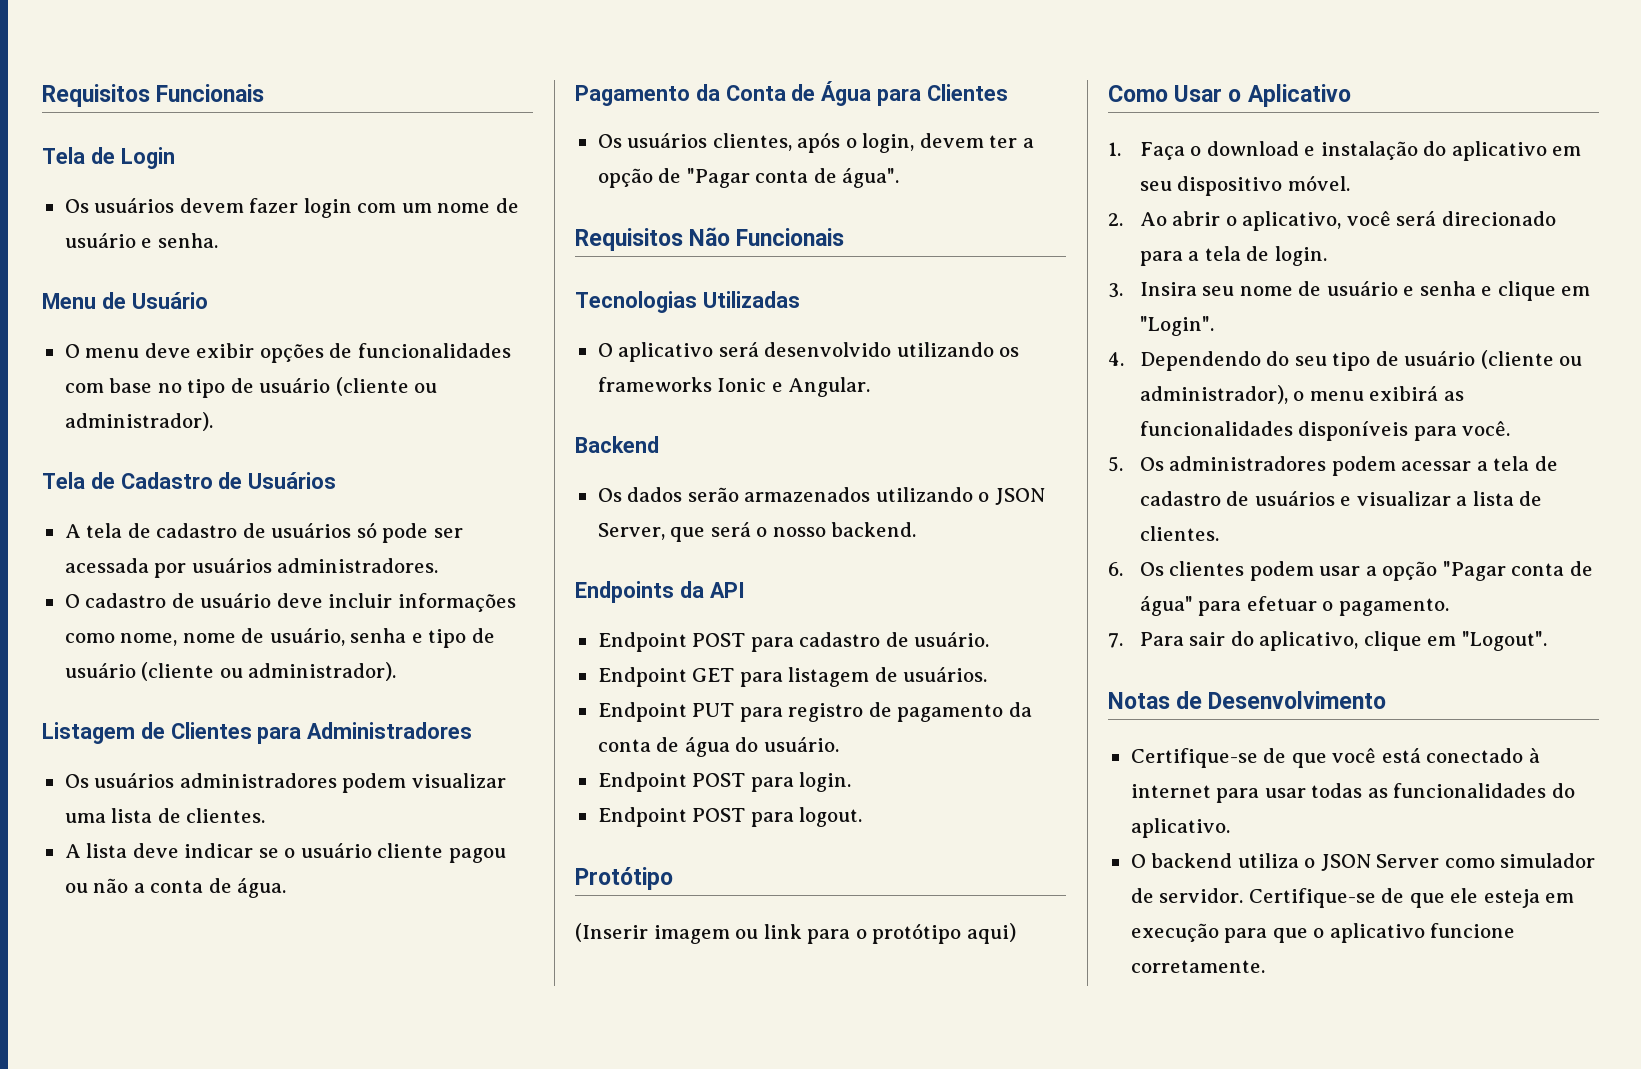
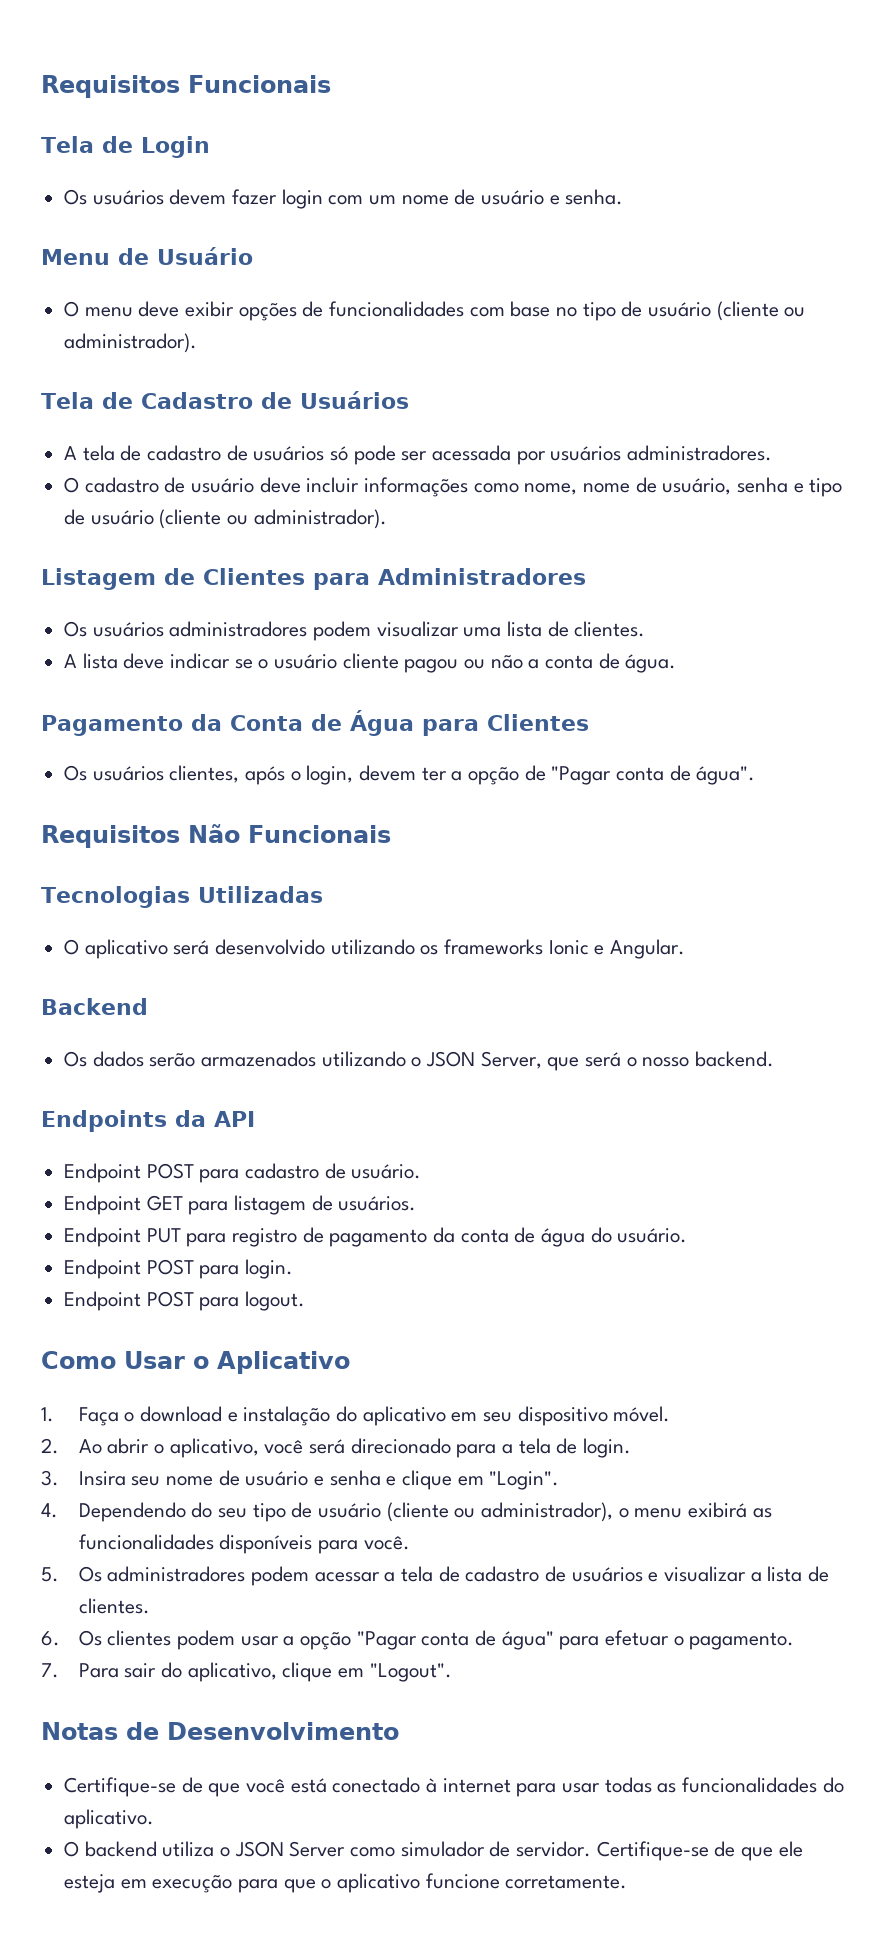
[575,867,673,890] [575,923,1016,944] // Protótipo // (Inserir imagem ou link para o protótipo aqui) -> (306, 1301) none

